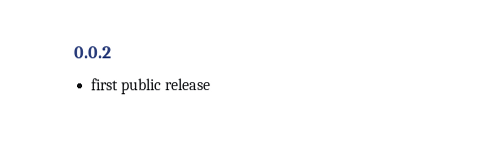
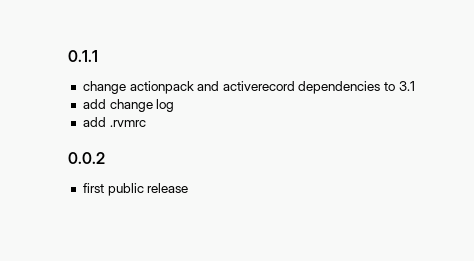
(73, 52) none -> [68,50,98,62] [82,81,415,94] [82,99,175,112] [82,117,146,127] 0.1.1 // change actionpack and activerecord dependencies to 3.1 // add change log // add .rvmrc //

